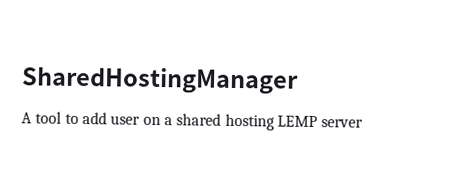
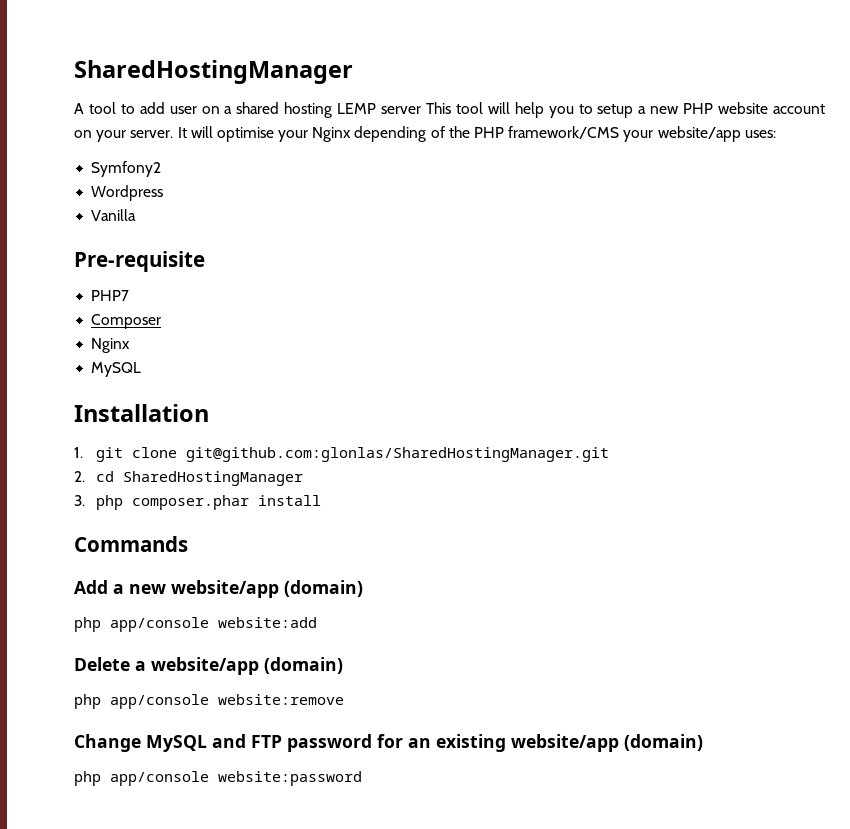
(364, 123) none -> [426,102,825,118] [74,126,776,142] [91,161,162,177] [91,185,164,201] [91,209,137,221] [74,251,205,272] [91,290,130,301] [91,314,162,329] [91,338,131,353] [91,362,142,377] [74,404,209,422] [74,447,609,462] [74,471,303,486] [74,495,321,510] [74,536,188,552] [74,580,363,598] [74,617,317,632] [74,657,343,675] [74,694,344,709] [74,734,703,752] [74,771,362,786] This tool will help you to setup a new PHP website account on your server. It will optimise your Nginx depending of the PHP framework/CMS your website/app uses: // Symfony2 // Wordpress // Vanilla // Pre-requisite // PHP7 // Composer // Nginx // MySQL // Installation // 1. git clone git@github.com:glonlas/SharedHostingManager.git // 2. cd SharedHostingManager // 3. php composer.phar install // Commands // Add a new website/app (domain) // php app/console website:add // Delete a website/app (domain) // php app/console website:remove // Change MySQL and FTP password for an existing website/app (domain) // php app/console website:password

